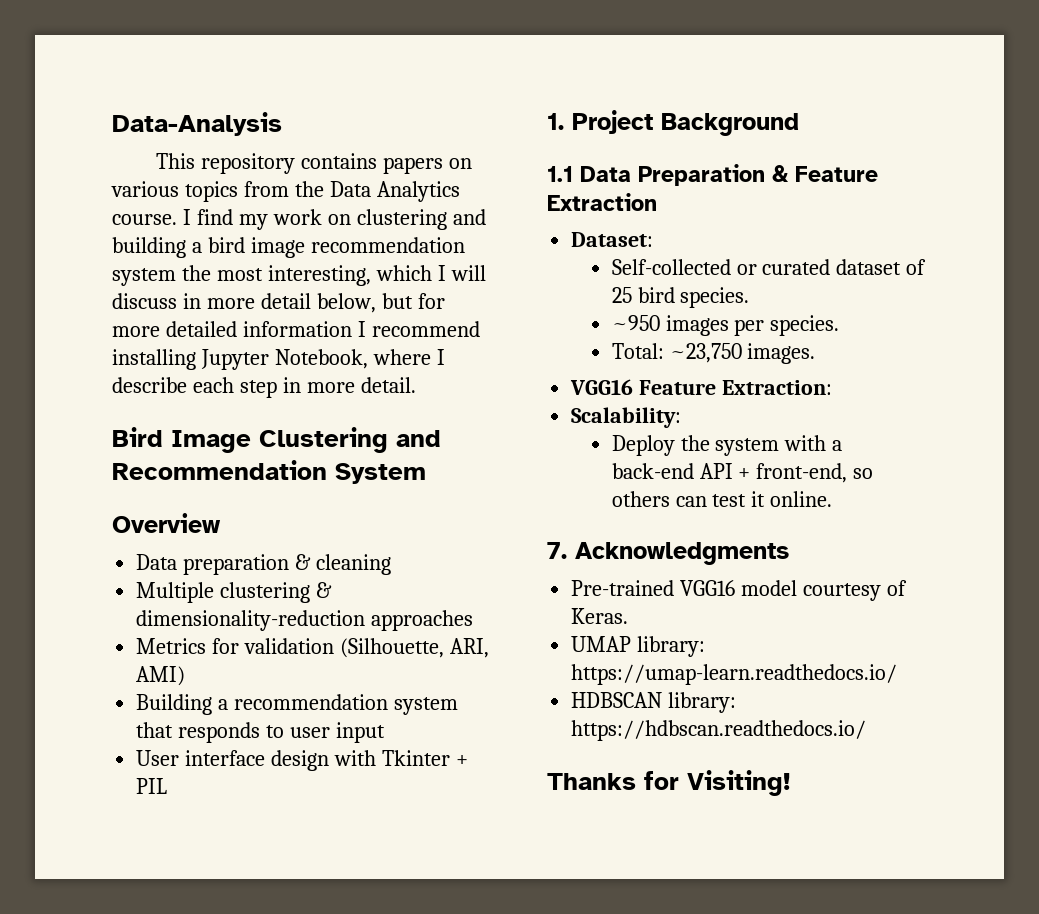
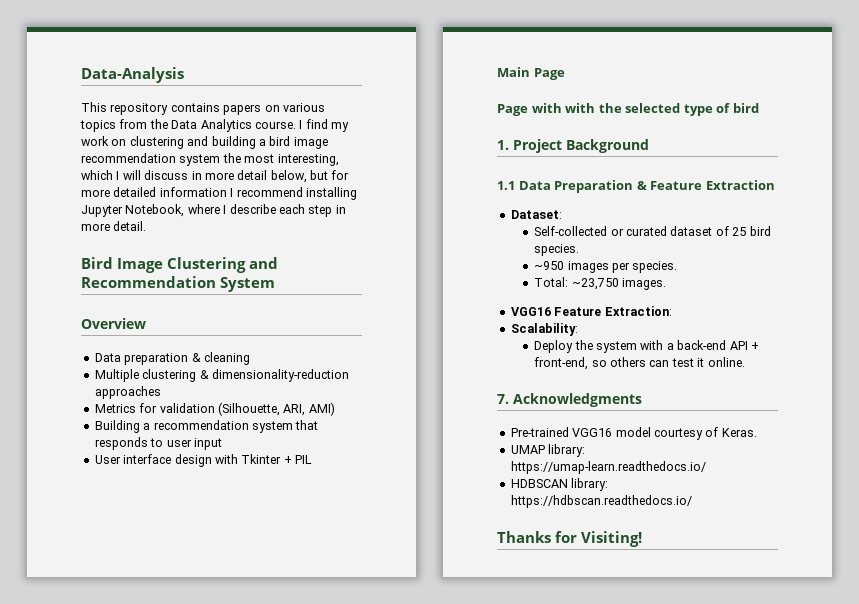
(168, 786) none -> [497,67,565,80] [497,103,759,116] // Main Page // Page with with the selected type of bird

